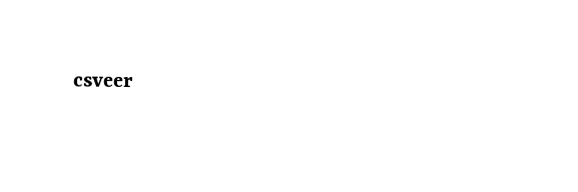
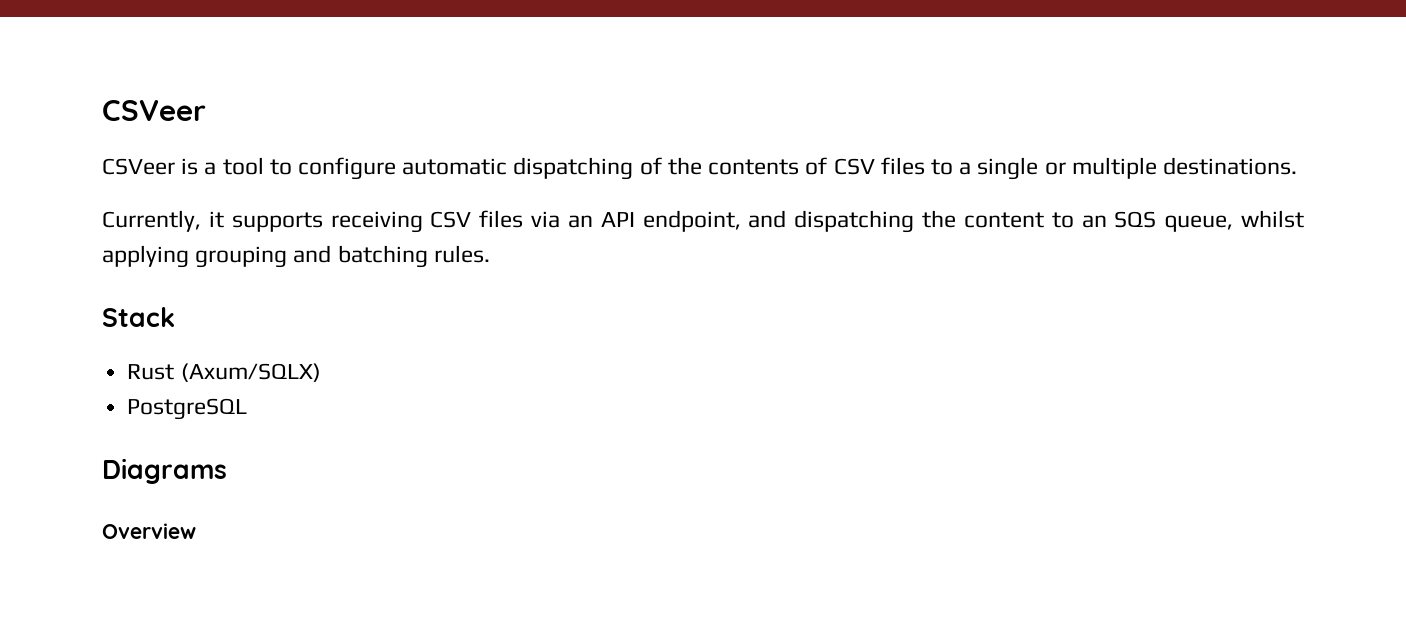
[73,76,134,88] csveer -> [102,100,206,121] [102,157,1297,180] [102,210,1304,233] [102,245,490,268] [102,307,175,327] [127,363,321,382] [127,398,248,420] [102,458,227,484] [102,523,196,539] CSVeer // CSVeer is a tool to configure automatic dispatching of the contents of CSV files to a single or multiple destinations. // Currently, it supports receiving CSV files via an API endpoint, and dispatching the content to an SQS queue, whilst applying grouping and batching rules. // Stack // Rust (Axum/SQLX) // PostgreSQL // Diagrams // Overview

